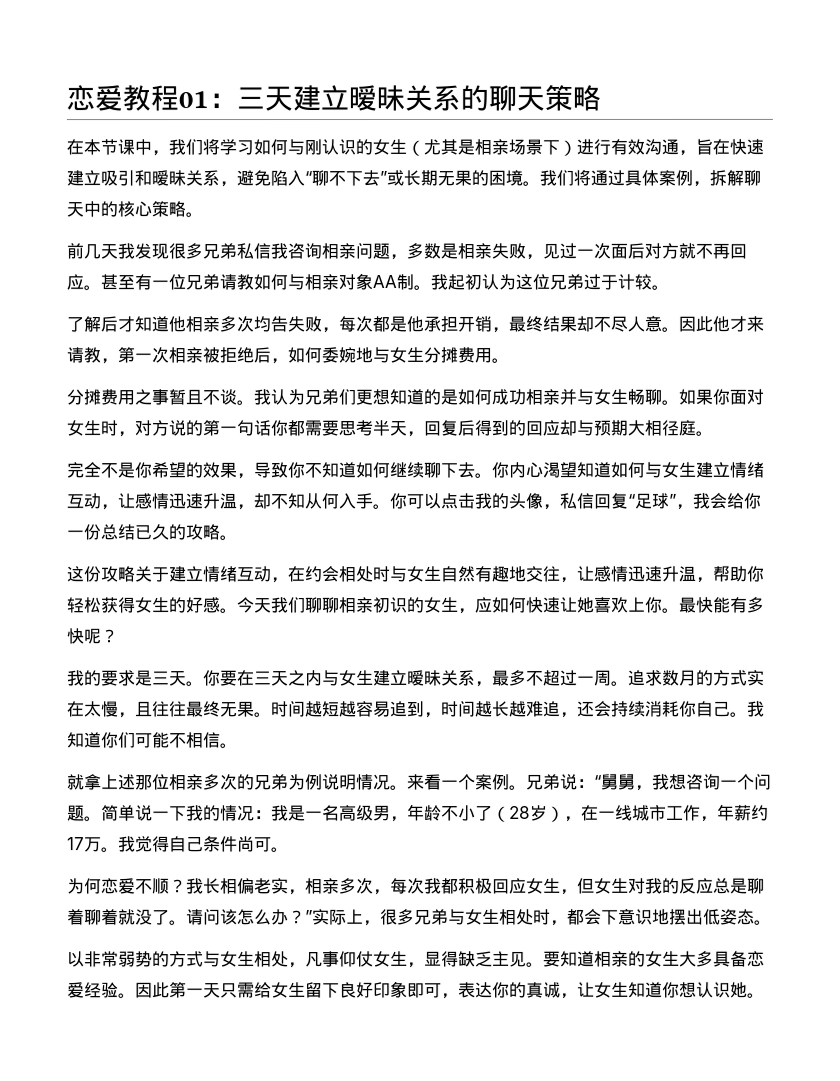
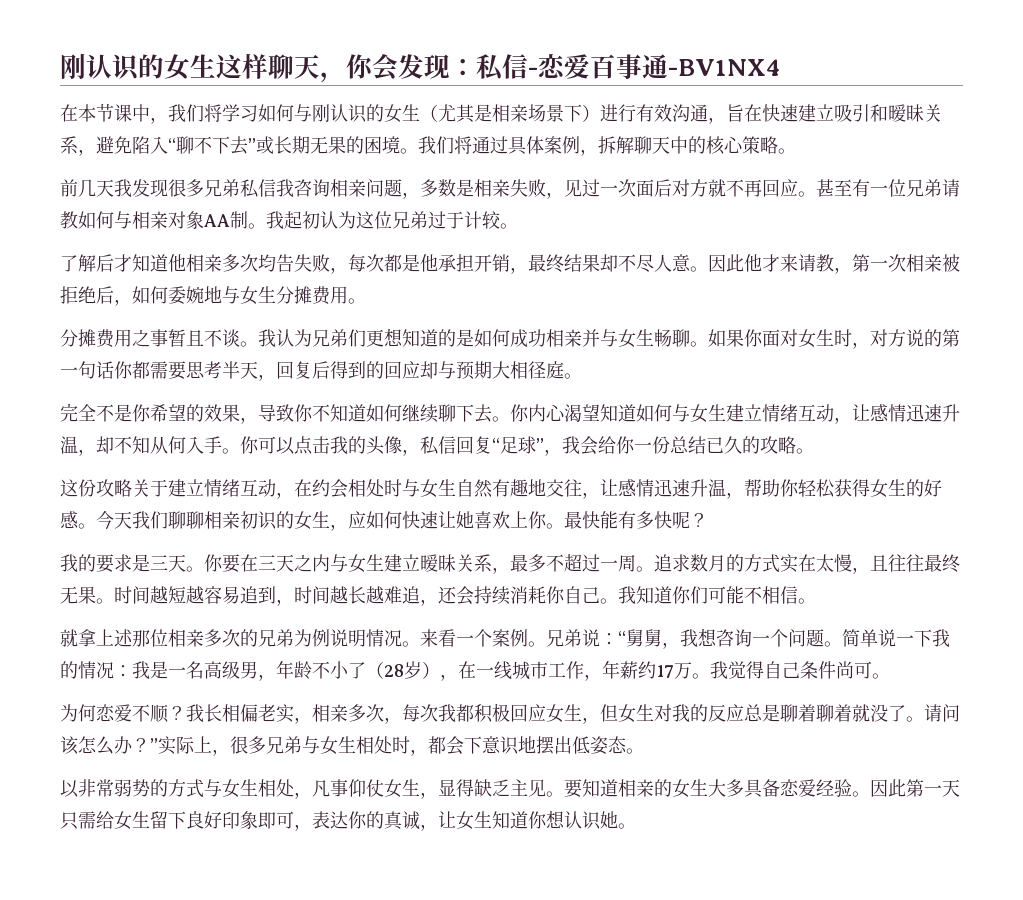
[66,84,601,112] 恋爱教程01：三天建立暧昧关系的聊天策略 -> [60,53,780,83] 刚认识的女生这样聊天，你会发现：私信-恋爱百事通-BV1NX4

